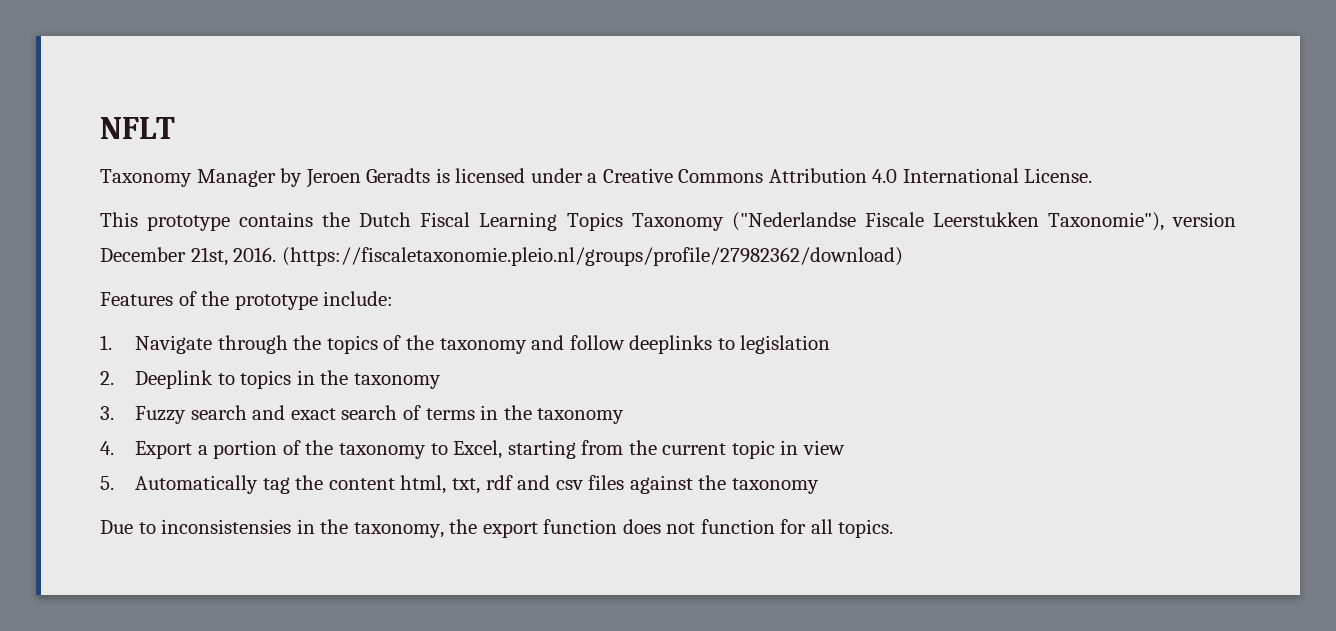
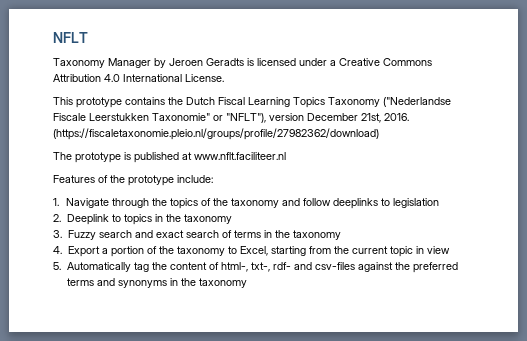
[1047,212,1164,231] Taxonomie"), -> [152,113,266,123] Taxonomie" or "NFLT"),
(903, 256) none -> [53,152,286,163] // The prototype is published at www.nflt.faciliteer.nl
[400,475,819,494] [100,519,894,538] html, txt, rdf and csv files against the taxonomy // Due to inconsistensies in the taxonomy, the export function does not function for all topics. -> [208,262,458,273] [66,278,247,288] of html-, txt-, rdf- and csv-files against the preferred terms and synonyms in the taxonomy

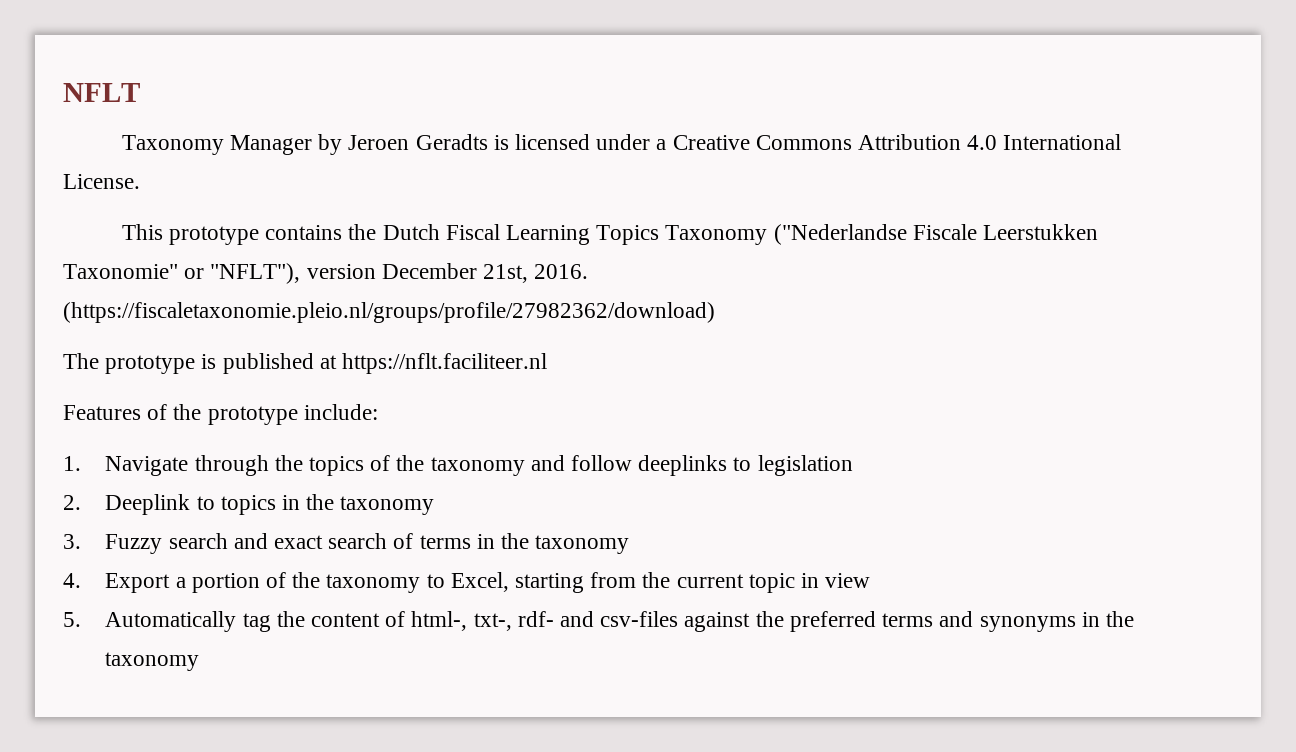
[194,152,286,160] www.nflt.faciliteer.nl -> [342,353,548,374] https://nflt.faciliteer.nl

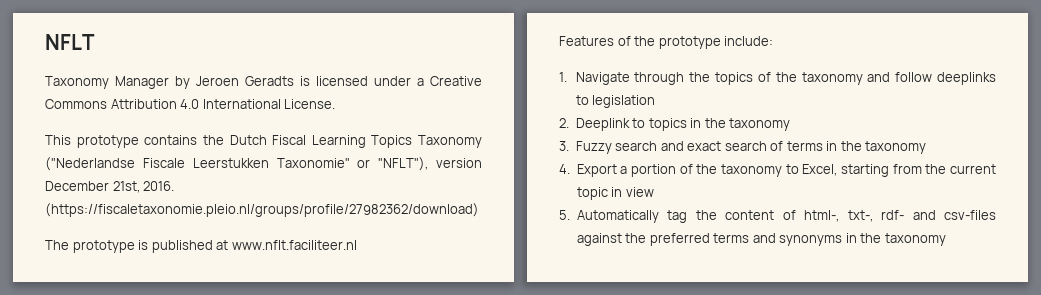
[342,353,548,374] https://nflt.faciliteer.nl -> [231,240,357,250] www.nflt.faciliteer.nl

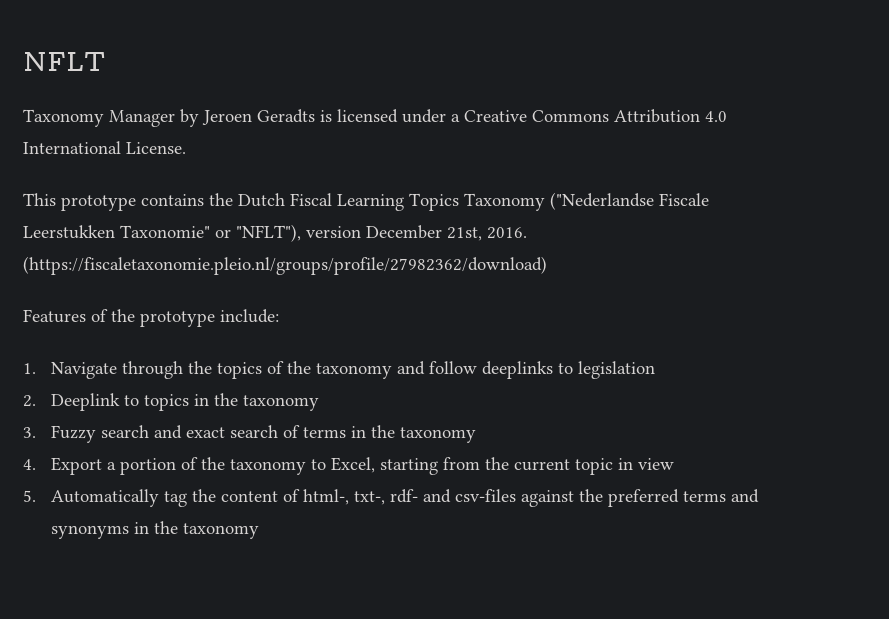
[45,240,357,253] // The prototype is published at www.nflt.faciliteer.nl -> (547, 265) none

